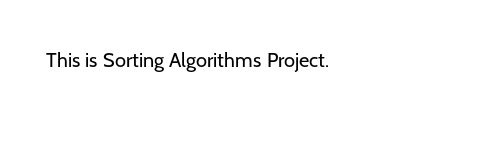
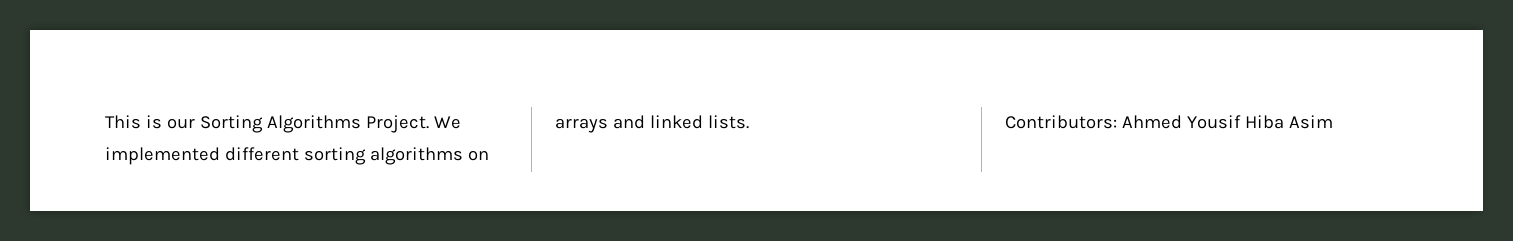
(98, 60) none -> [166,118,195,129] our
(329, 62) none -> [433,116,461,129] [105,147,489,165] [555,115,749,133] [1005,115,1333,129] We implemented different sorting algorithms on arrays and linked lists. // Contributors: Ahmed Yousif Hiba Asim

